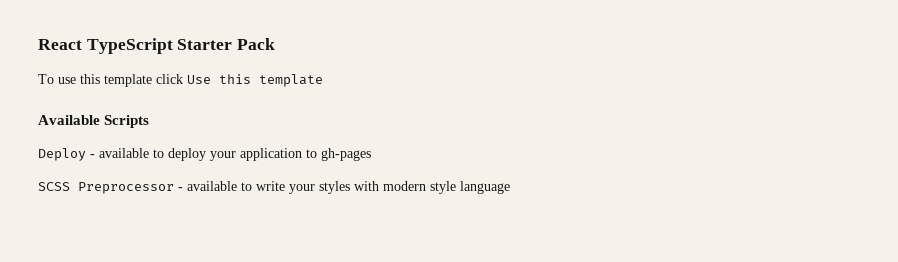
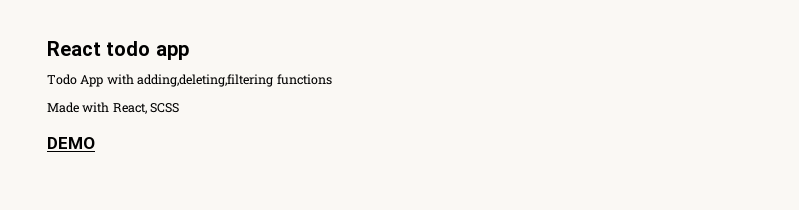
[86,38,276,54] [38,74,323,87] [38,115,150,128] [38,148,371,161] [38,181,510,194] TypeScript Starter Pack // To use this template click Use this template // Available Scripts // Deploy - available to deploy your application to gh-pages // SCSS Preprocessor - available to write your styles with modern style language -> [106,41,189,60] [47,74,332,87] [47,102,180,114] [47,137,95,149] todo app // Todo App with adding,deleting,filtering functions // Made with React, SCSS // DEMO

